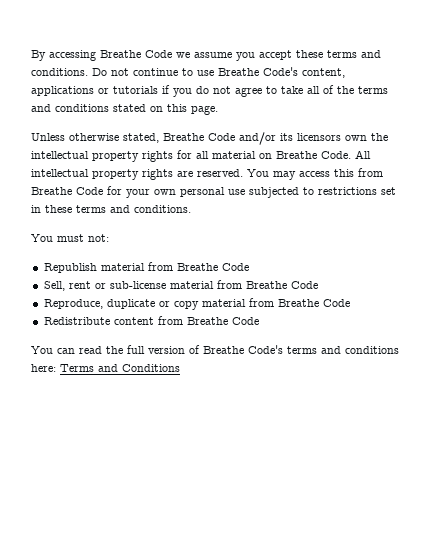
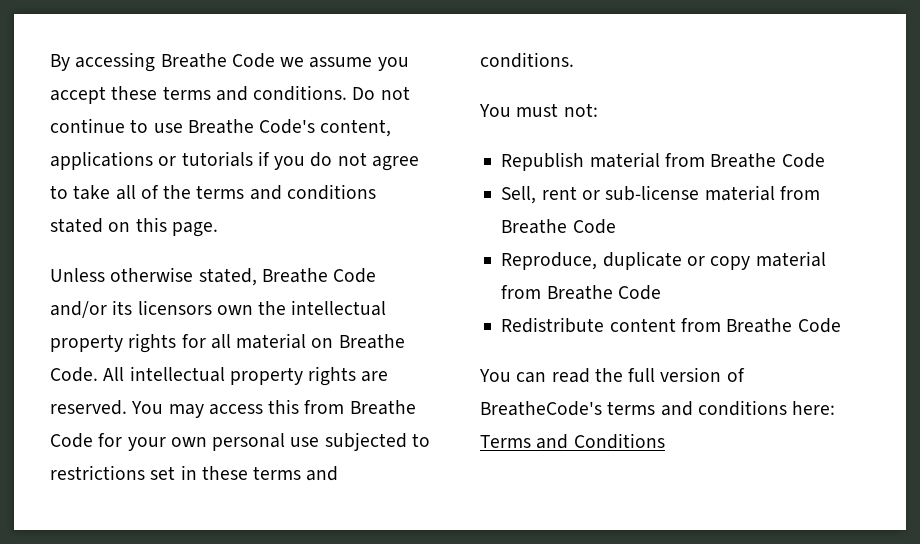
[203,345,283,354] Breathe Code's -> [480,401,602,416] BreatheCode's

